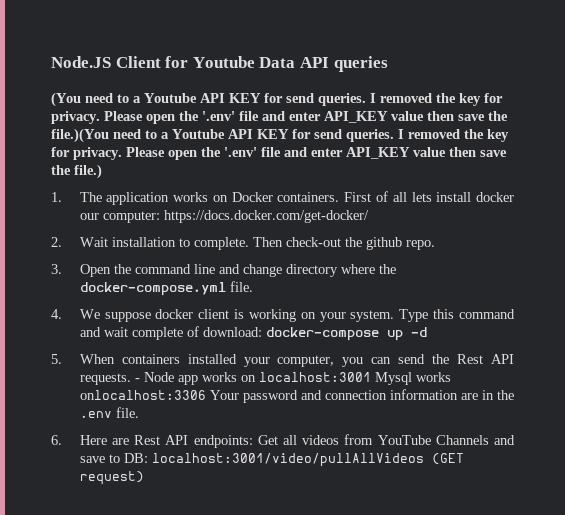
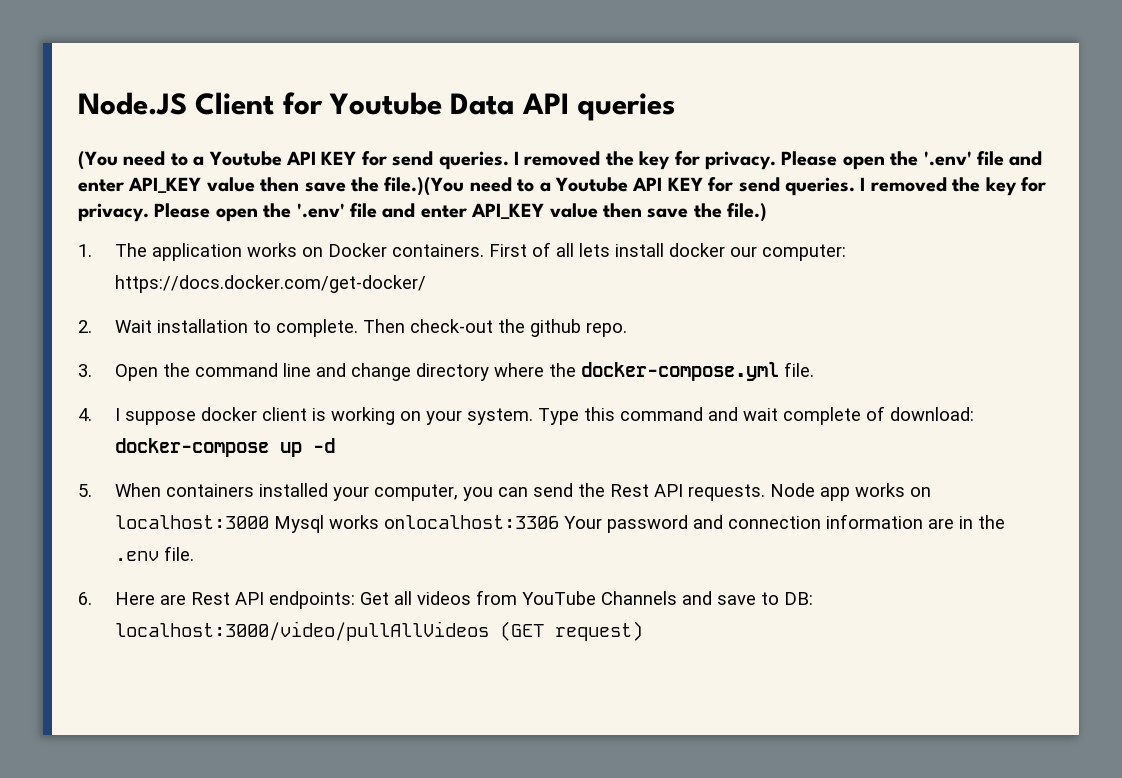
[79,309,100,319] We -> [114,408,120,421] I
[134,378,140,382] - -> (765, 492) none
[258,372,371,382] localhost:3001 -> [114,515,269,529] localhost:3000
[151,453,424,467] localhost:3001/video/pullAllVideos -> [114,621,489,641] localhost:3000/video/pullAllVideos

